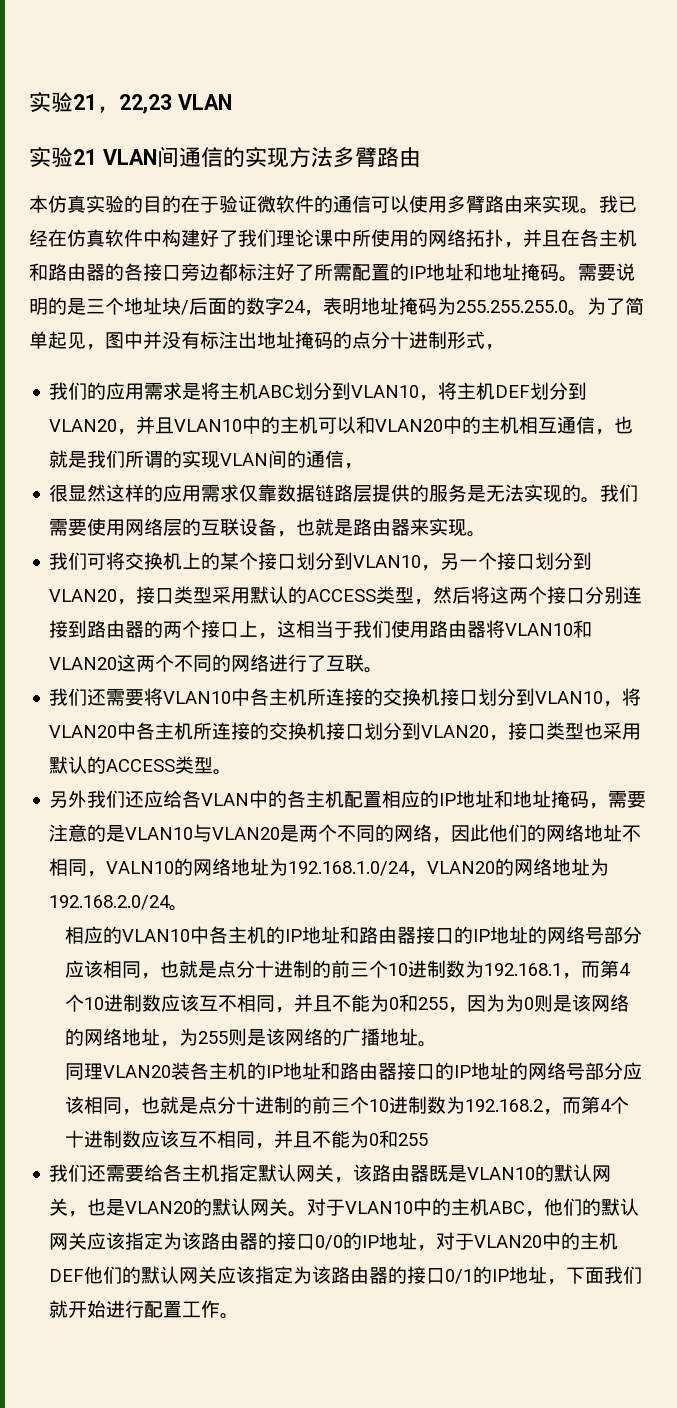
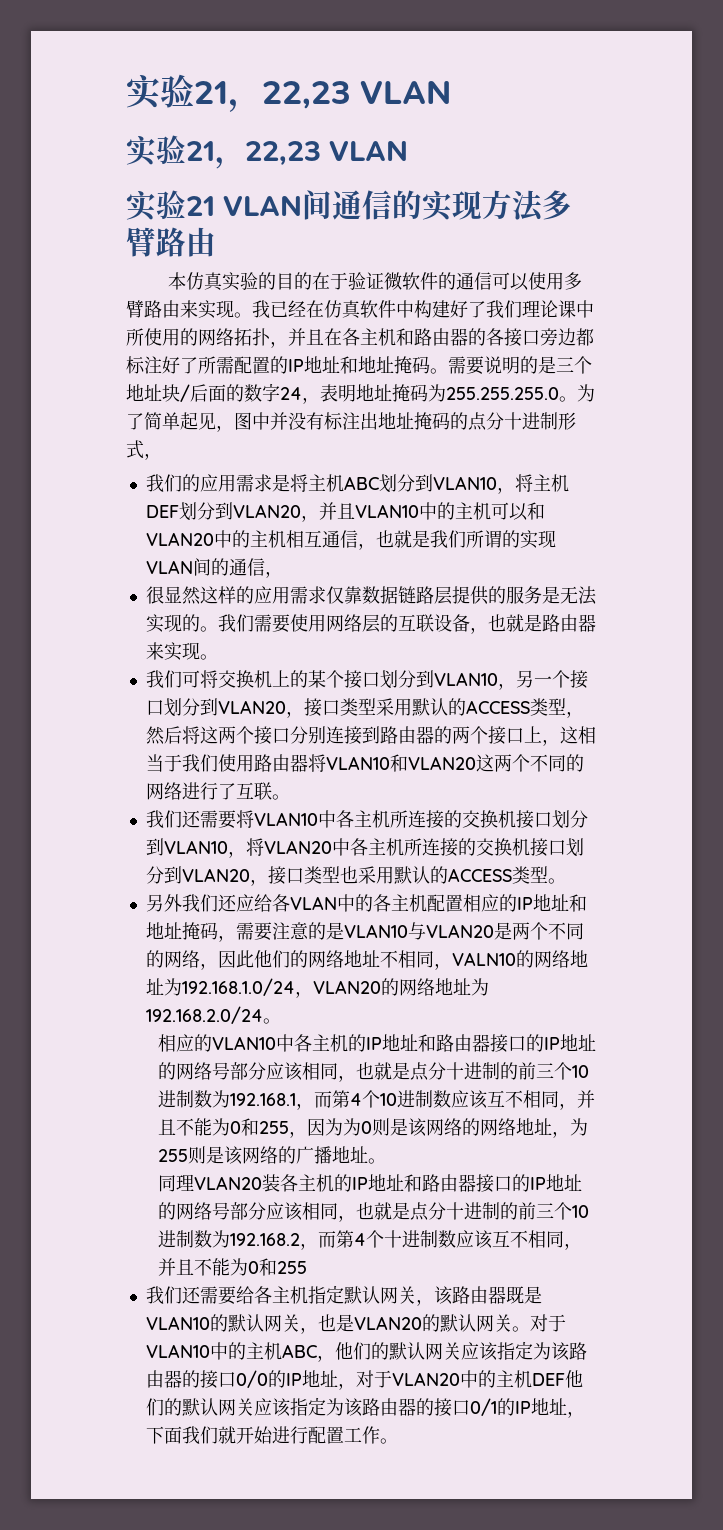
[29,92,232,114] 实验21，22,23 VLAN -> [126,74,452,112] [126,135,408,169] 实验21，22,23 VLAN // 实验21，22,23 VLAN

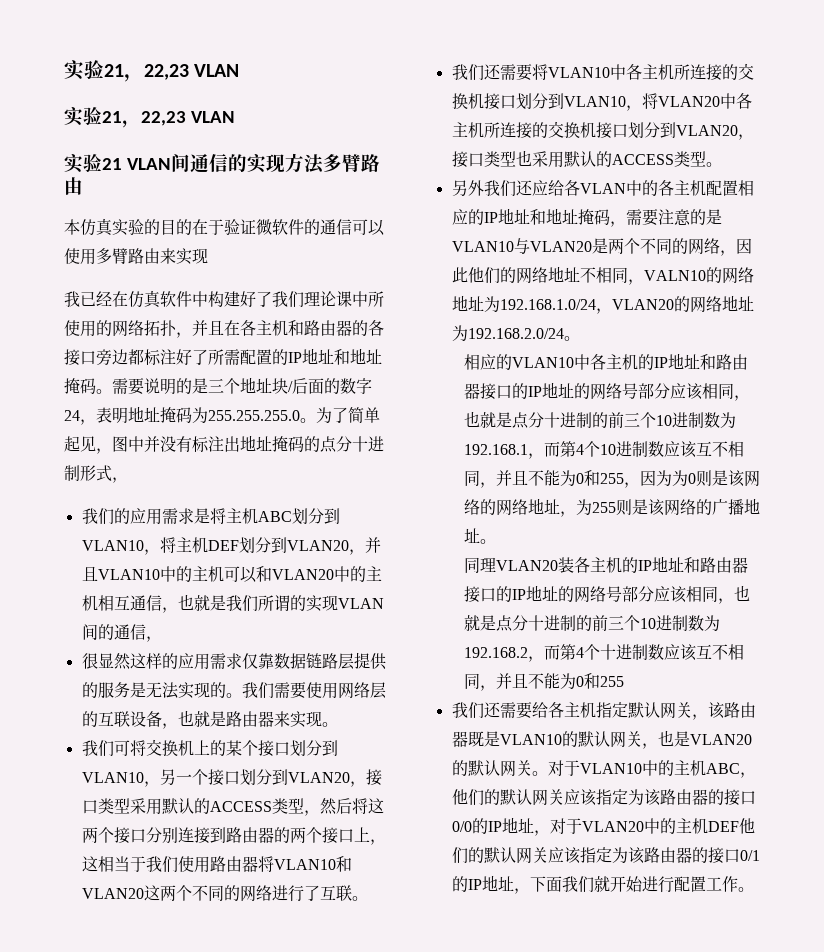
[234,312,252,318] 。 -> (208, 256) //

